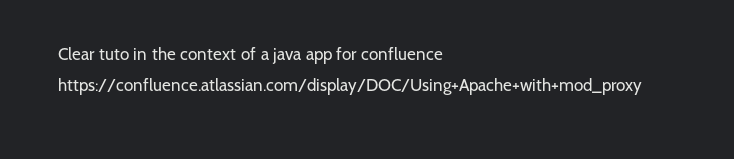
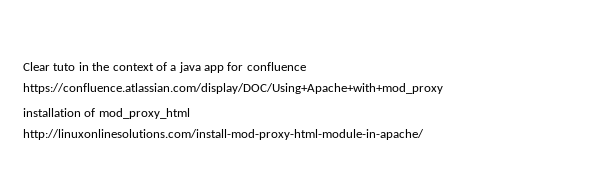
(642, 86) none -> [23,108,190,119] [23,129,424,140] // installation of mod_proxy_html // http://linuxonlinesolutions.com/install-mod-proxy-html-module-in-apache/

